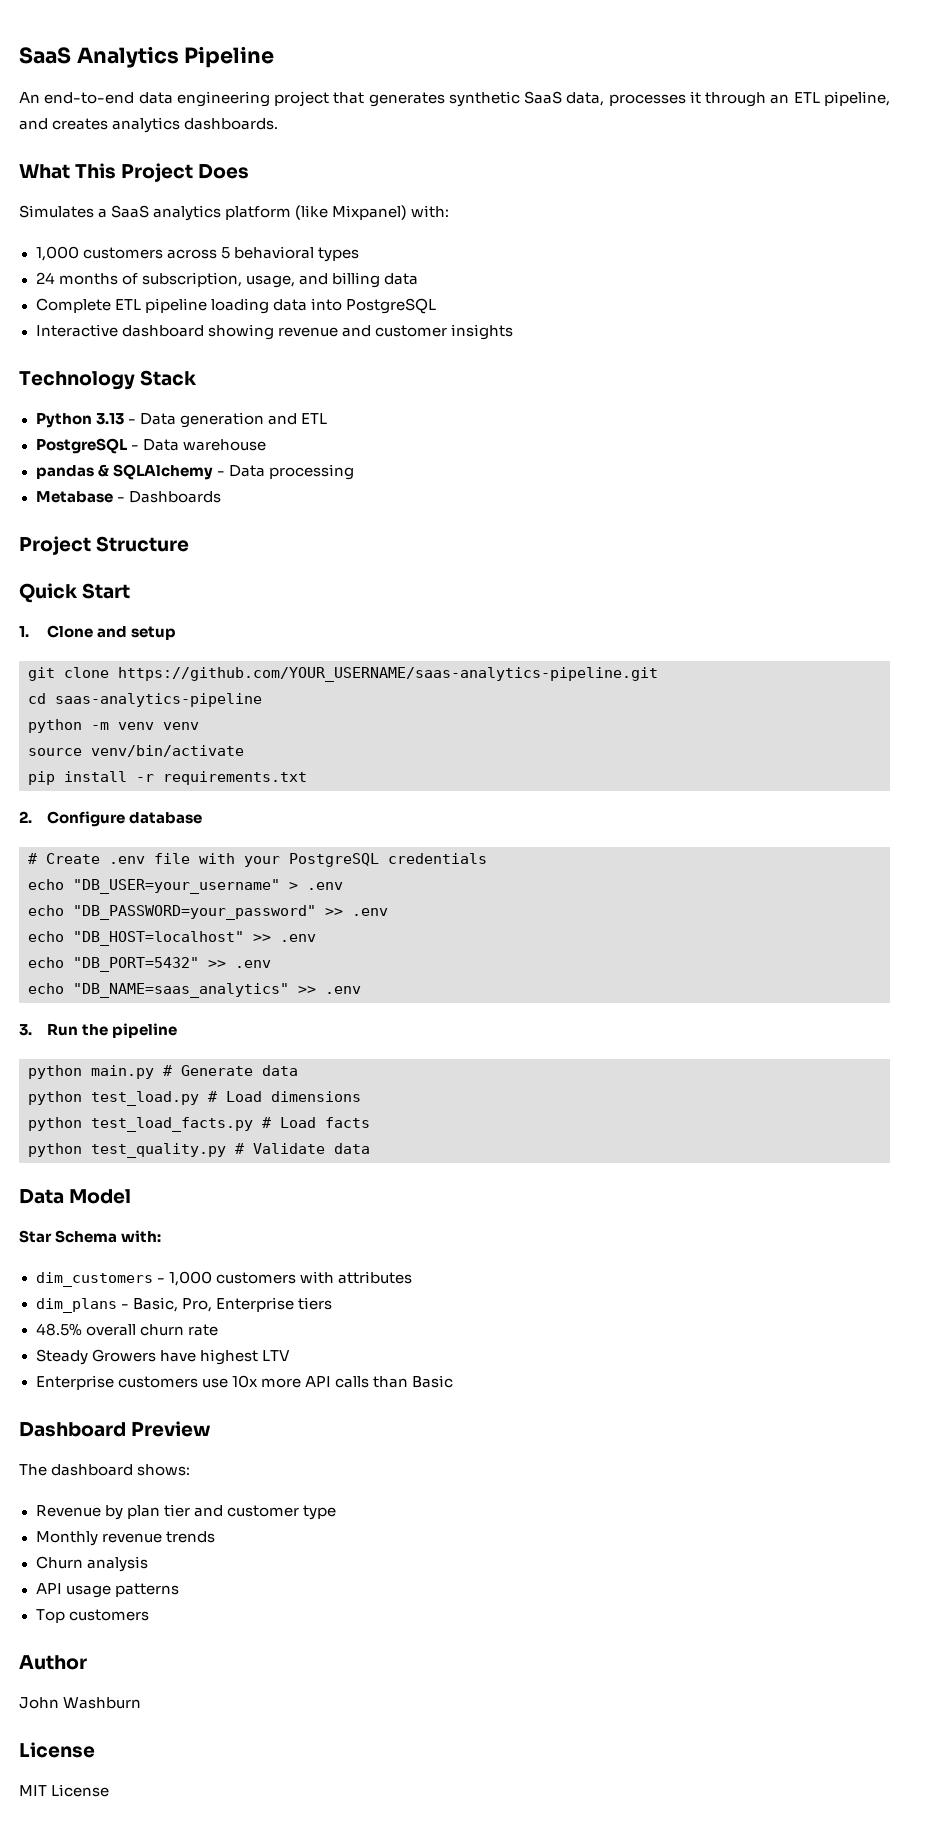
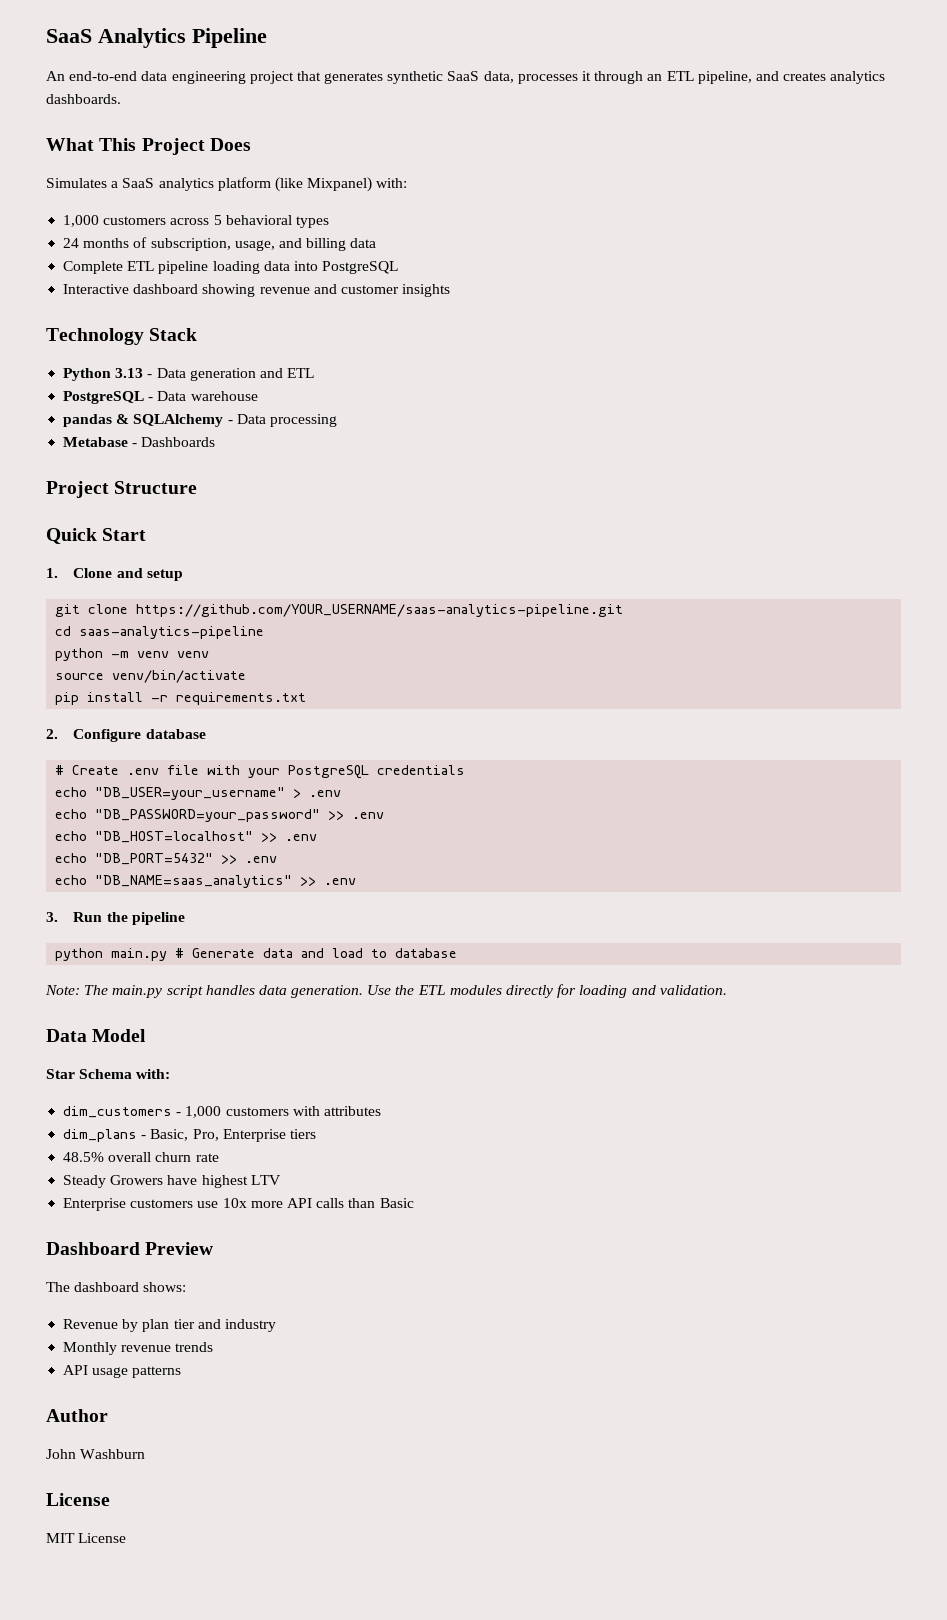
[28,1091,361,1106] [28,1117,370,1132] [28,1143,370,1158] // python test_load.py # Load dimensions // python test_load_facts.py # Load facts // python test_quality.py # Validate data -> [301,948,458,958] [45,984,727,998] and load to database // Note: The main.py script handles data generation. Use the ETL modules directly for loading and validation.
[226,1505,336,1520] customer type -> [224,1319,276,1332] industry
[35,1556,148,1572] // Churn analysis -> (214, 1347) none
[35,1609,149,1623] // Top customers -> (182, 1372) none

